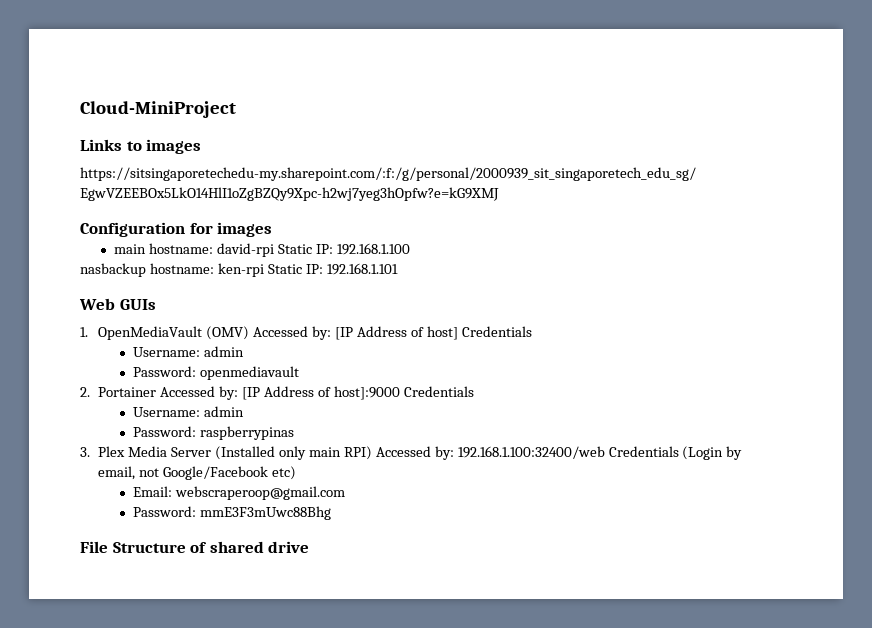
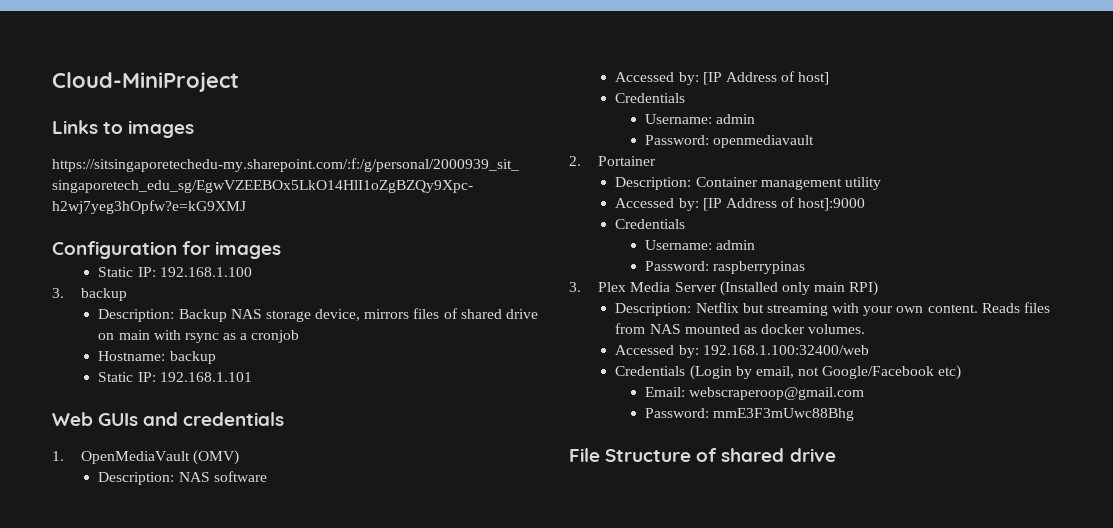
[114,243,275,257] main hostname: david-rpi -> (282, 250) none
[80,263,264,277] nasbackup hostname: ken-rpi -> [52,288,128,301] [98,308,538,322] [98,330,300,343] [98,351,216,364] 3. backup // Description: Backup NAS storage device, mirrors files of shared drive on main with rsync as a cronjob // Hostname: backup //
(156, 304) none -> [143,412,285,426] and credentials
(250, 333) none -> [98,471,267,485] // Description: NAS software //
(458, 333) none -> (830, 78) //
(157, 392) none -> [615,177,881,190] // Description: Container management utility //
(400, 393) none -> (866, 204) //
(372, 453) none -> [615,302,1050,316] [615,323,866,334] // Description: Netflix but streaming with your own content. Reads files from NAS mounted as docker volumes. //
(605, 452) none -> (869, 350) //

